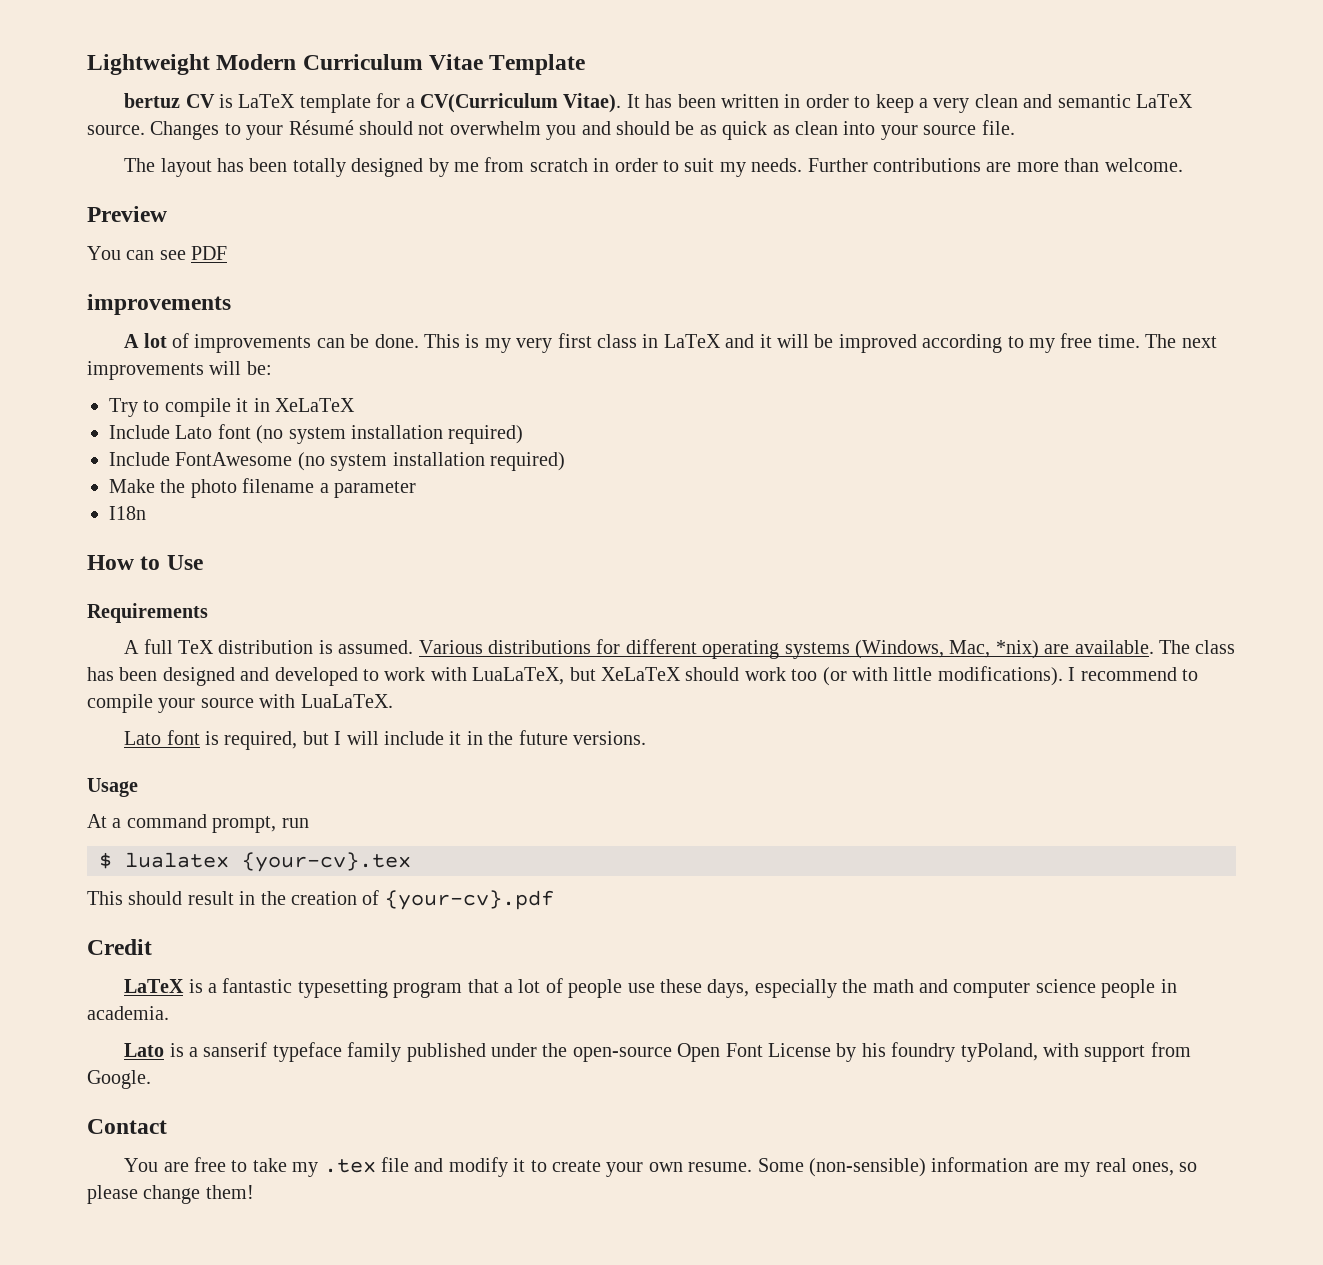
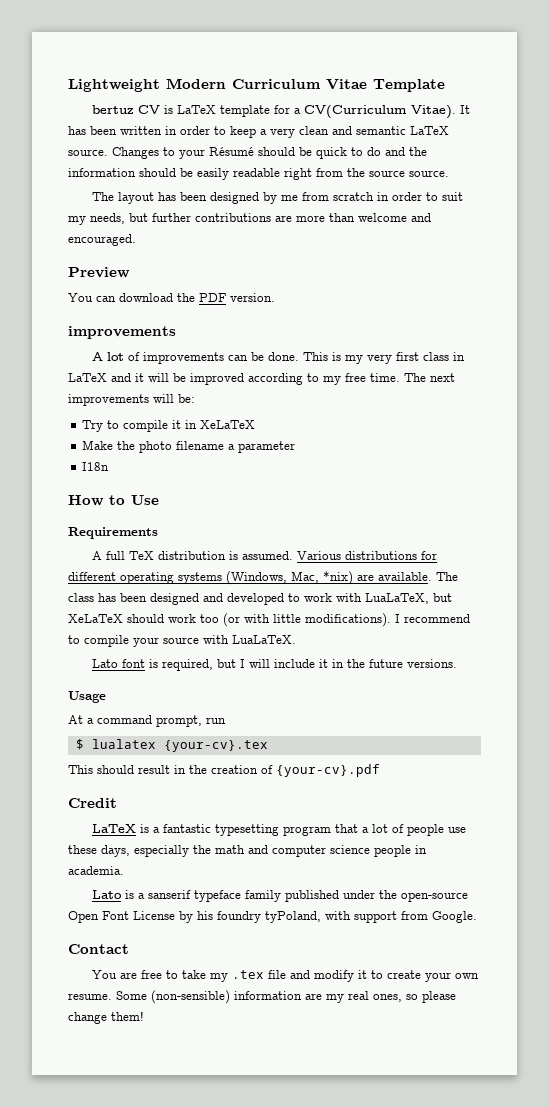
[418,120,1015,140] not overwhelm you and should be as quick as clean into your source file. -> [299,147,427,159] [68,168,449,180] be quick to do and the information should be easily readable right from the source source.
[292,158,346,177] totally -> (208, 196) none
[751,158,868,172] needs. Further -> [90,213,191,224] needs, but further
[1104,158,1183,172] welcome. -> [358,213,431,222] [68,234,136,246] welcome and encouraged.
[159,250,186,260] see -> [119,293,195,302] download the
(228, 253) none -> [230,293,275,302] version.
[109,424,524,444] [109,452,565,471] // Include Lato font (no system installation required) // Include FontAwesome (no system installation required) -> (256, 424) none

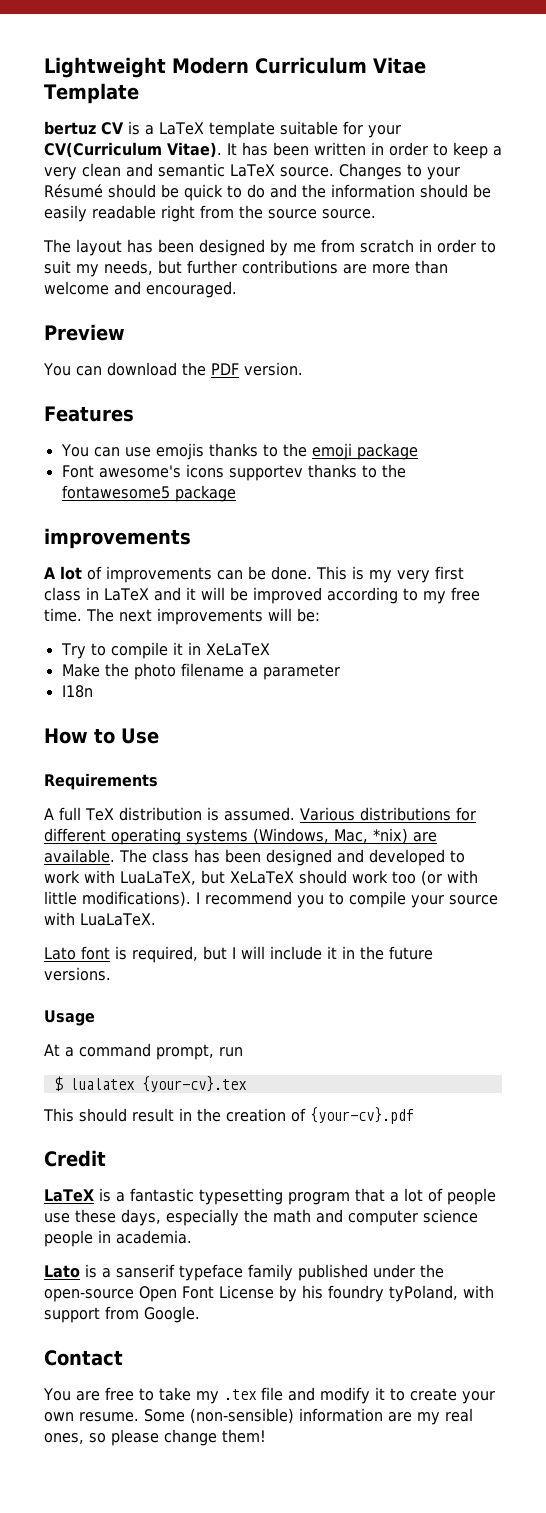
(174, 109) none -> [145,125,154,135] a
[274,105,302,114] for a -> [279,121,401,138] suitable for your
(275, 297) none -> [44,406,134,422] [60,443,418,460] [61,464,406,481] [61,485,236,502] // Features // You can use emojis thanks to the emoji package // Font awesome's icons supportev thanks to the fontawesome5 package
(470, 618) none -> [297,895,324,908] you

